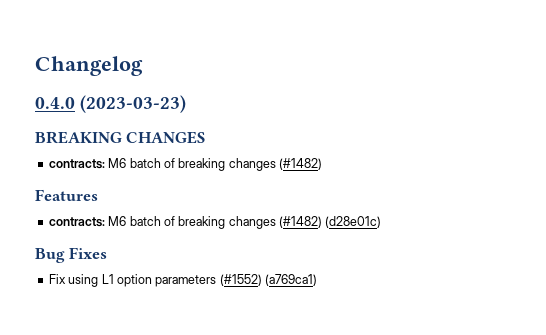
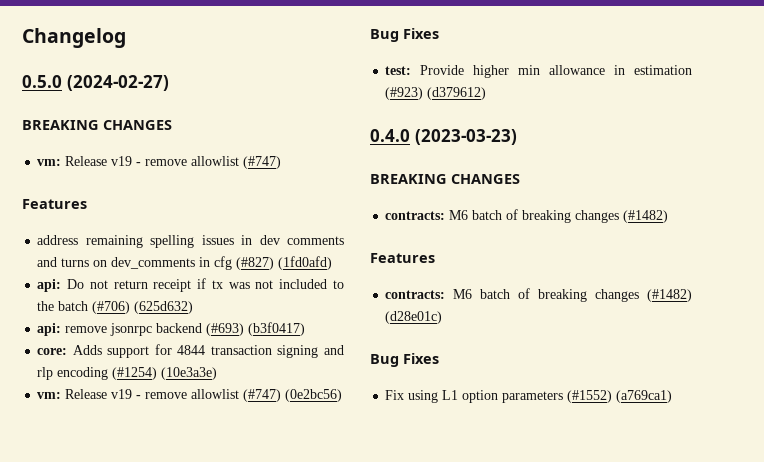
(143, 66) none -> [22,75,169,91] [22,120,172,130] [37,156,282,169] [22,199,87,209] [37,235,345,248] [37,256,333,270] [37,278,344,292] [37,301,194,314] [37,322,306,336] [37,344,344,358] [37,367,218,380] [37,389,343,402] [370,28,439,42] [385,65,692,78] [385,87,487,100] // 0.5.0 (2024-02-27) // BREAKING CHANGES // vm: Release v19 - remove allowlist (#747) // Features // address remaining spelling issues in dev comments and turns on dev_comments in cfg (#827) (1fd0afd) // api: Do not return receipt if tx was not included to the batch (#706) (625d632) // api: remove jsonrpc backend (#693) (b3f0417) // core: Adds support for 4844 transaction signing and rlp encoding (#1254) (10e3a3e) // vm: Release v19 - remove allowlist (#747) (0e2bc56) // Bug Fixes // test: Provide higher min allowance in estimation (#923) (d379612)

